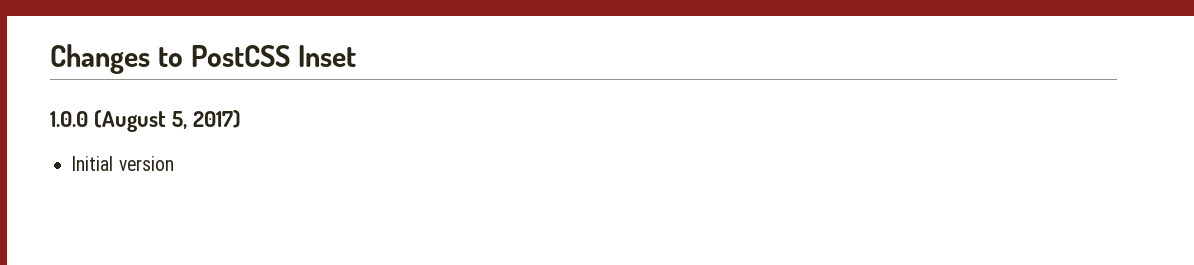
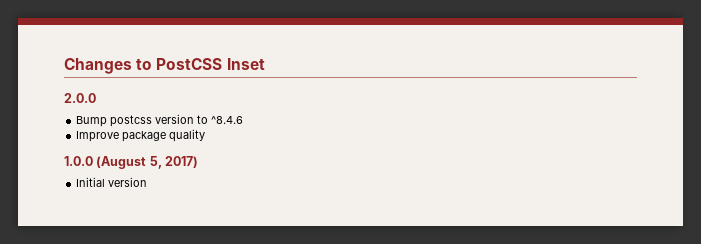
(356, 56) none -> [64,93,96,103] [76,114,244,127] [76,129,206,142] // 2.0.0 // Bump postcss version to ^8.4.6 // Improve package quality

